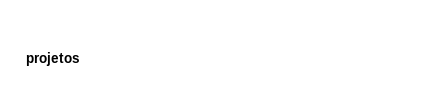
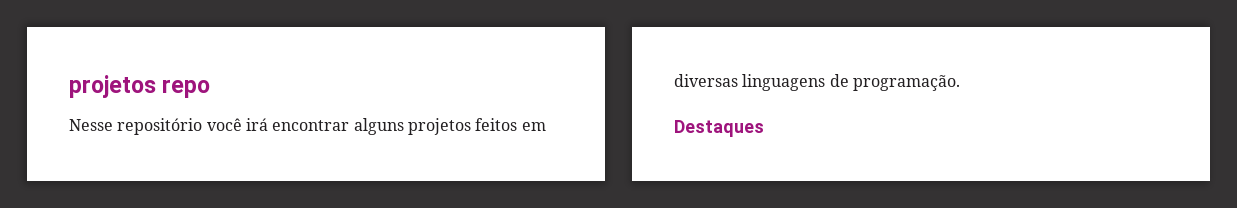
[26,52,80,66] projetos -> [69,75,211,98] [69,118,546,135] [674,74,960,91] [674,120,764,137] projetos repo // Nesse repositório você irá encontrar alguns projetos feitos em diversas linguagens de programação. // Destaques

